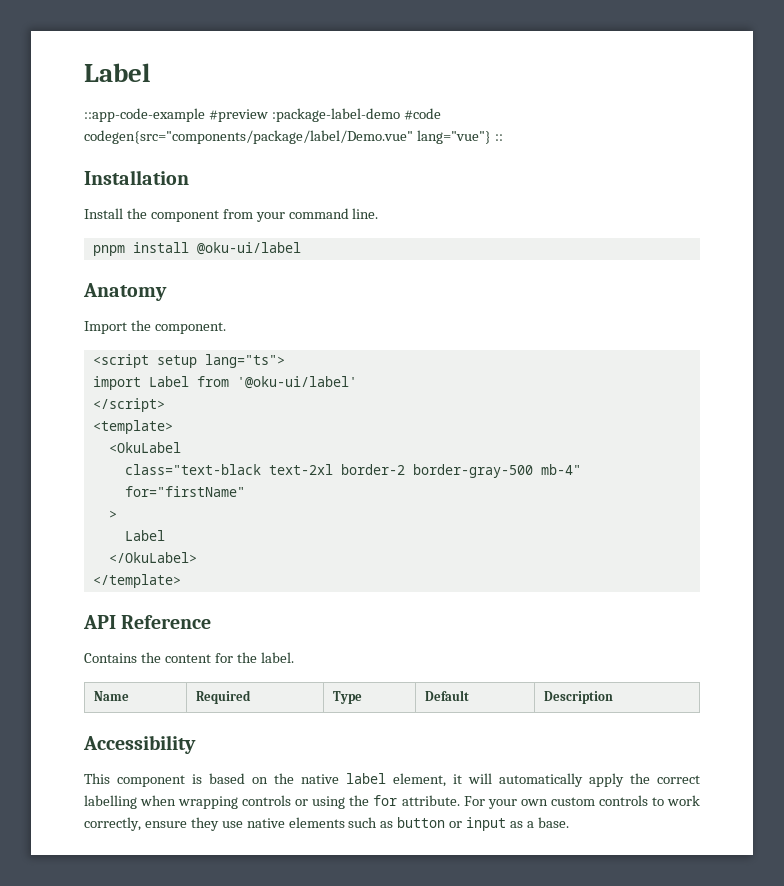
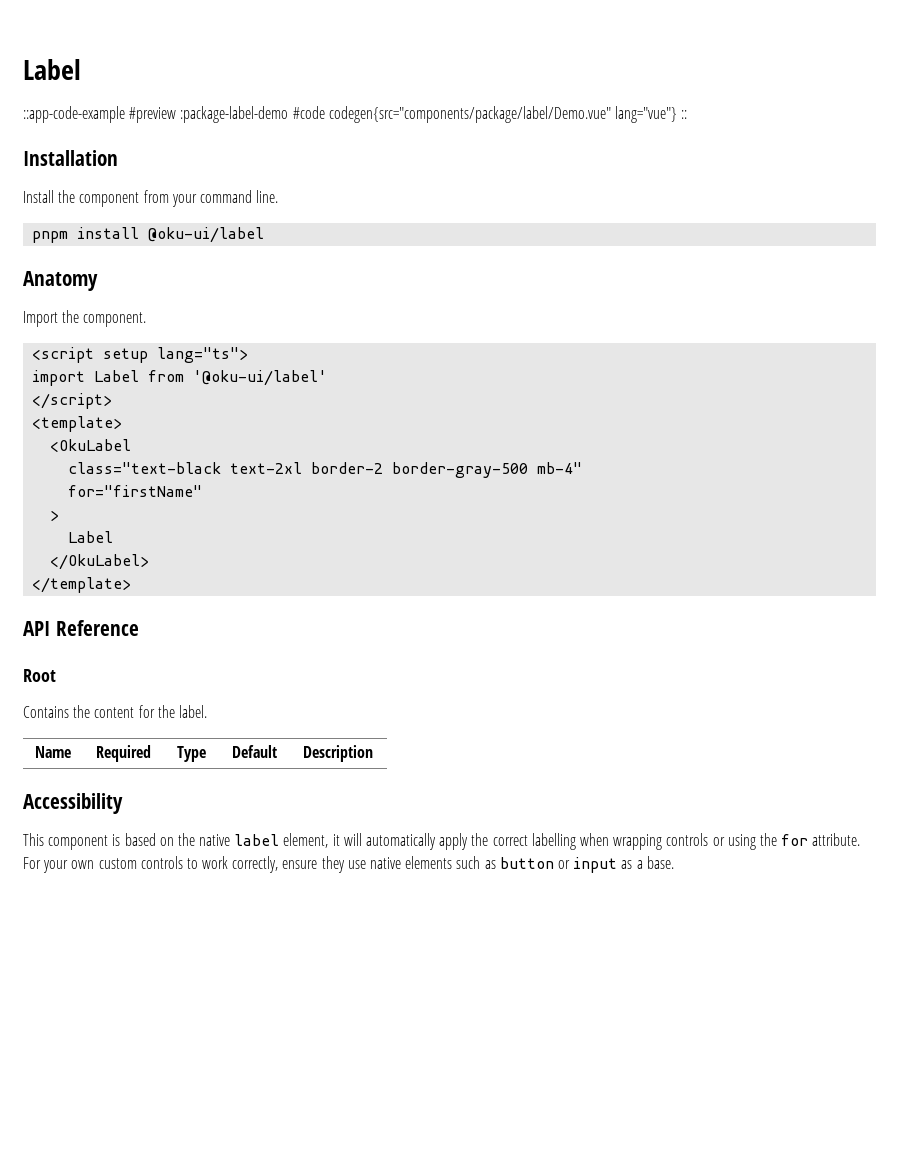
(212, 622) none -> [23,669,56,682] // Root

